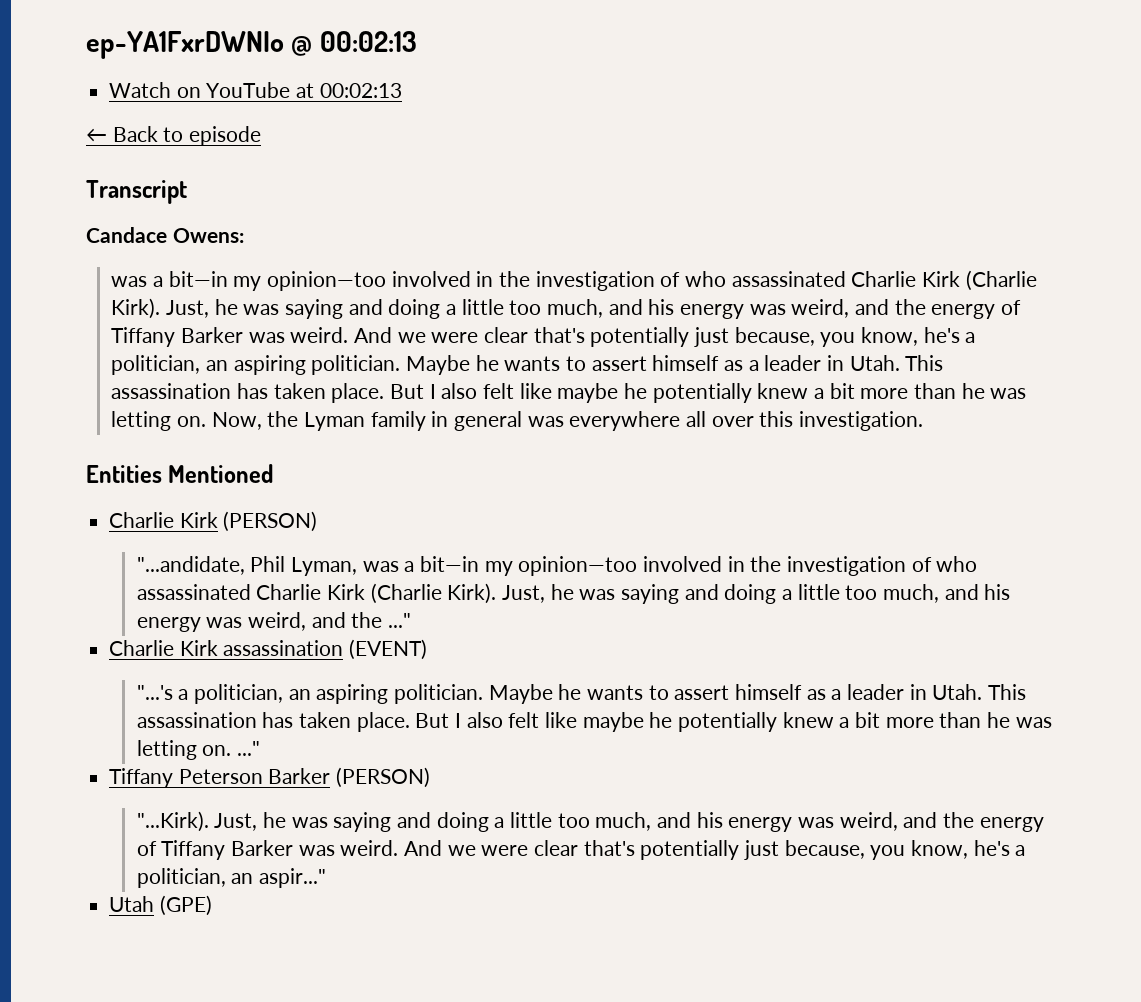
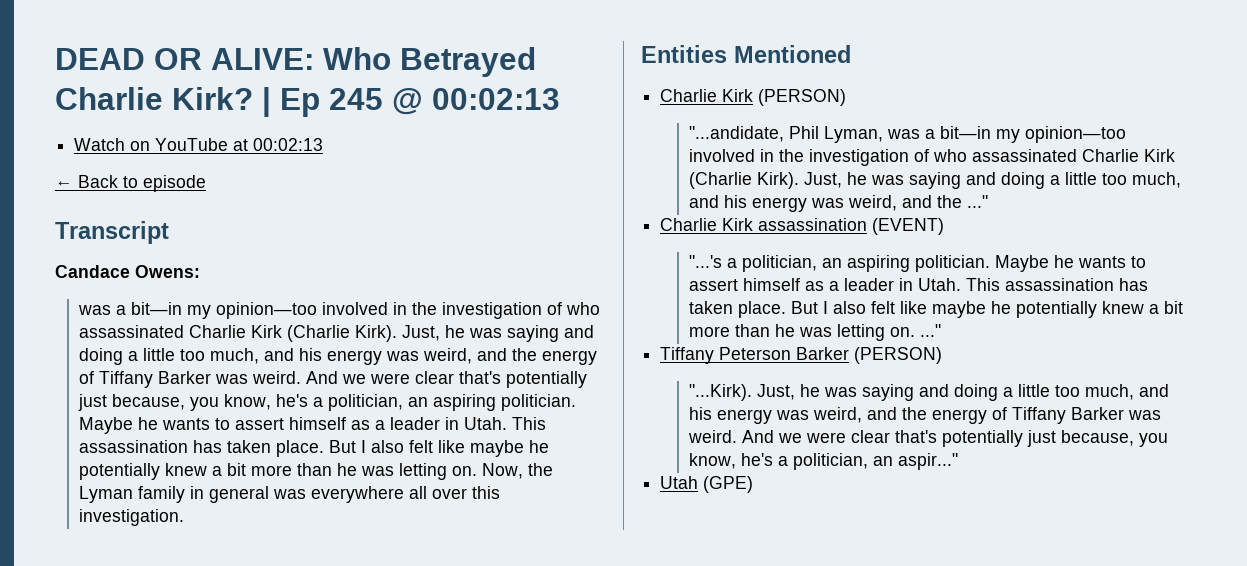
[86,31,284,59] ep-YA1FxrDWNIo -> [55,47,536,77] [55,87,383,117] DEAD OR ALIVE: Who Betrayed Charlie Kirk? | Ep 245

